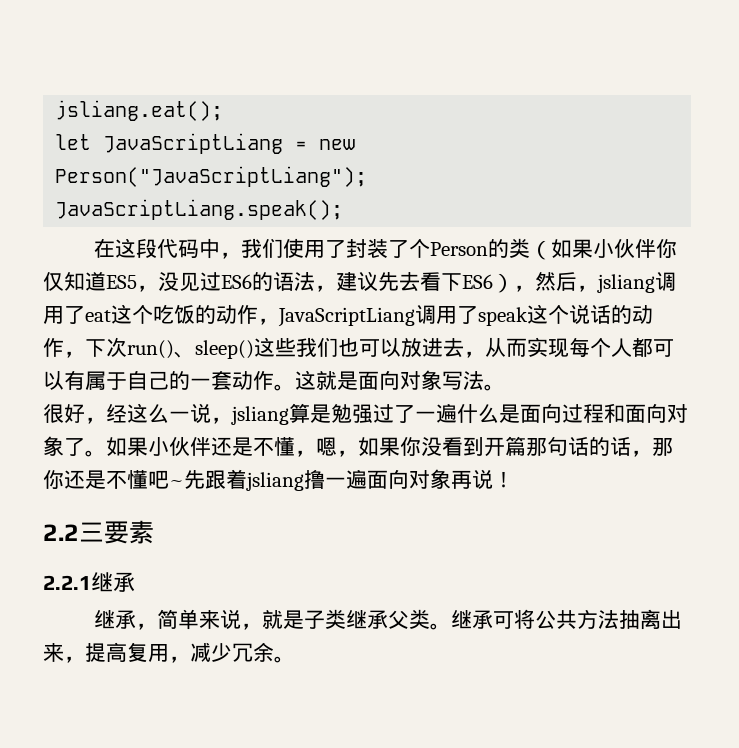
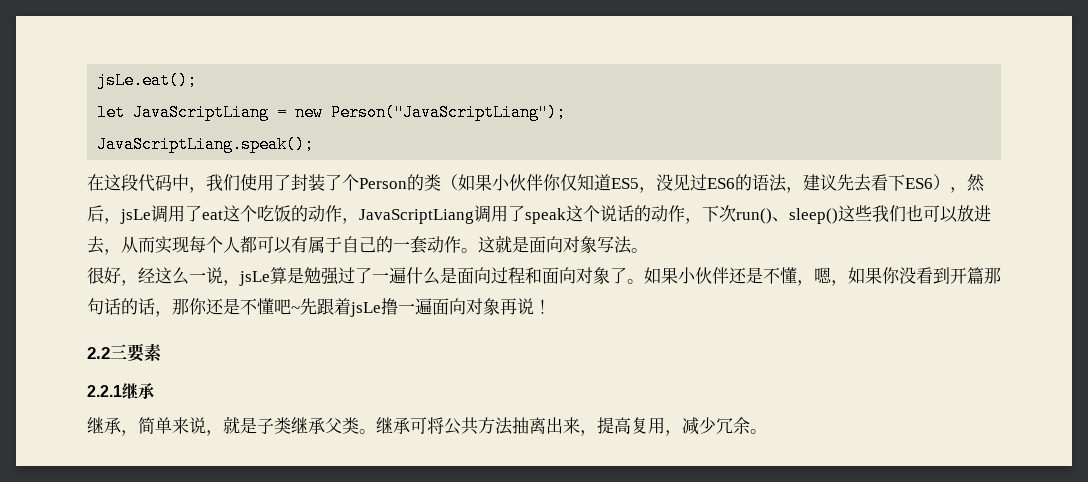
[55,100,224,121] jsliang.eat(); -> [97,72,198,89] jsLe.eat();
[597,274,655,293] jsliang -> [120,209,151,224] jsLe
[231,406,289,425] jsliang -> [239,271,270,286] jsLe
[246,472,304,491] jsliang -> [350,302,381,317] jsLe

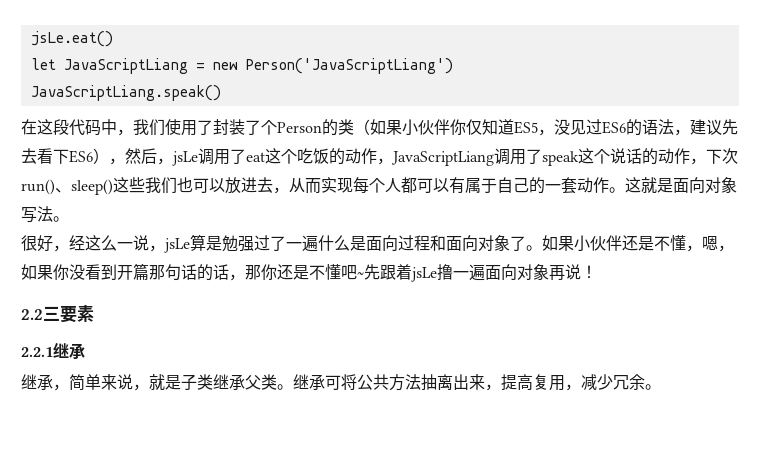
[97,72,198,89] jsLe.eat(); -> [30,31,113,47] jsLe.eat()
[331,104,567,121] [97,136,315,153] Person("JavaScriptLiang"); // JavaScriptLiang.speak(); -> [245,58,453,74] [30,85,221,101] Person('JavaScriptLiang') // JavaScriptLiang.speak()

